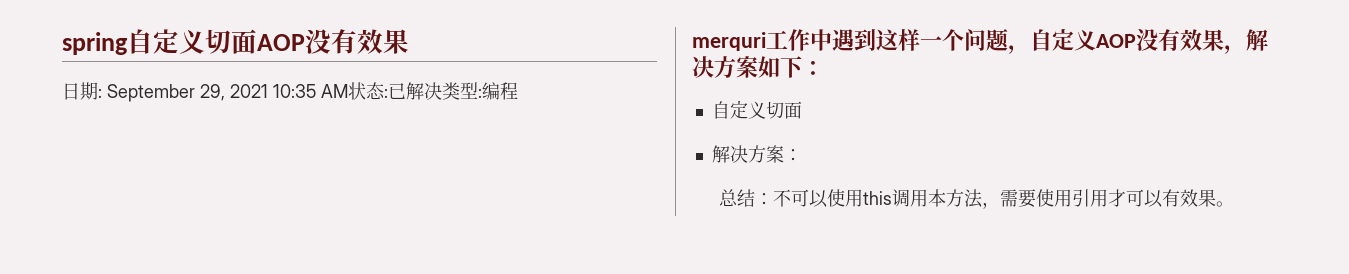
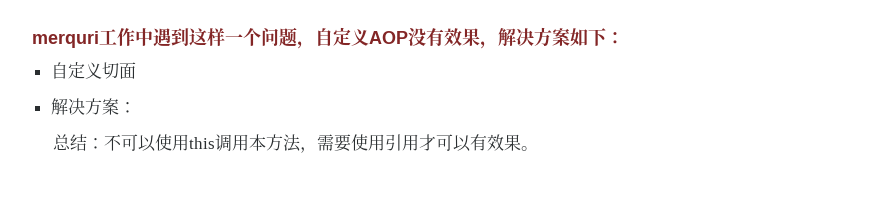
[62,29,409,55] [62,82,518,102] spring自定义切面AOP没有效果 // 日期: September 29, 2021 10:35 AM状态:已解决类型:编程 // -> (32, 39) none

